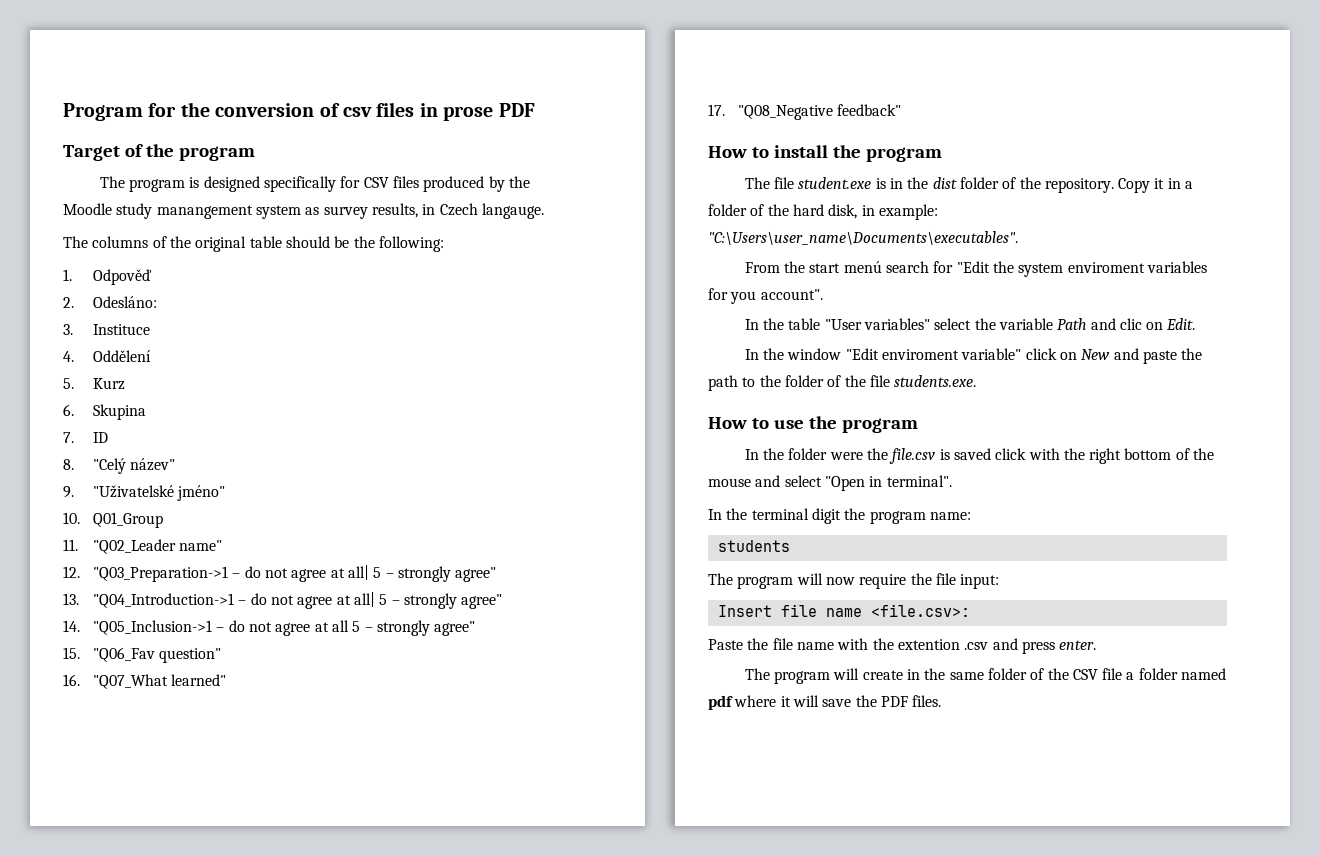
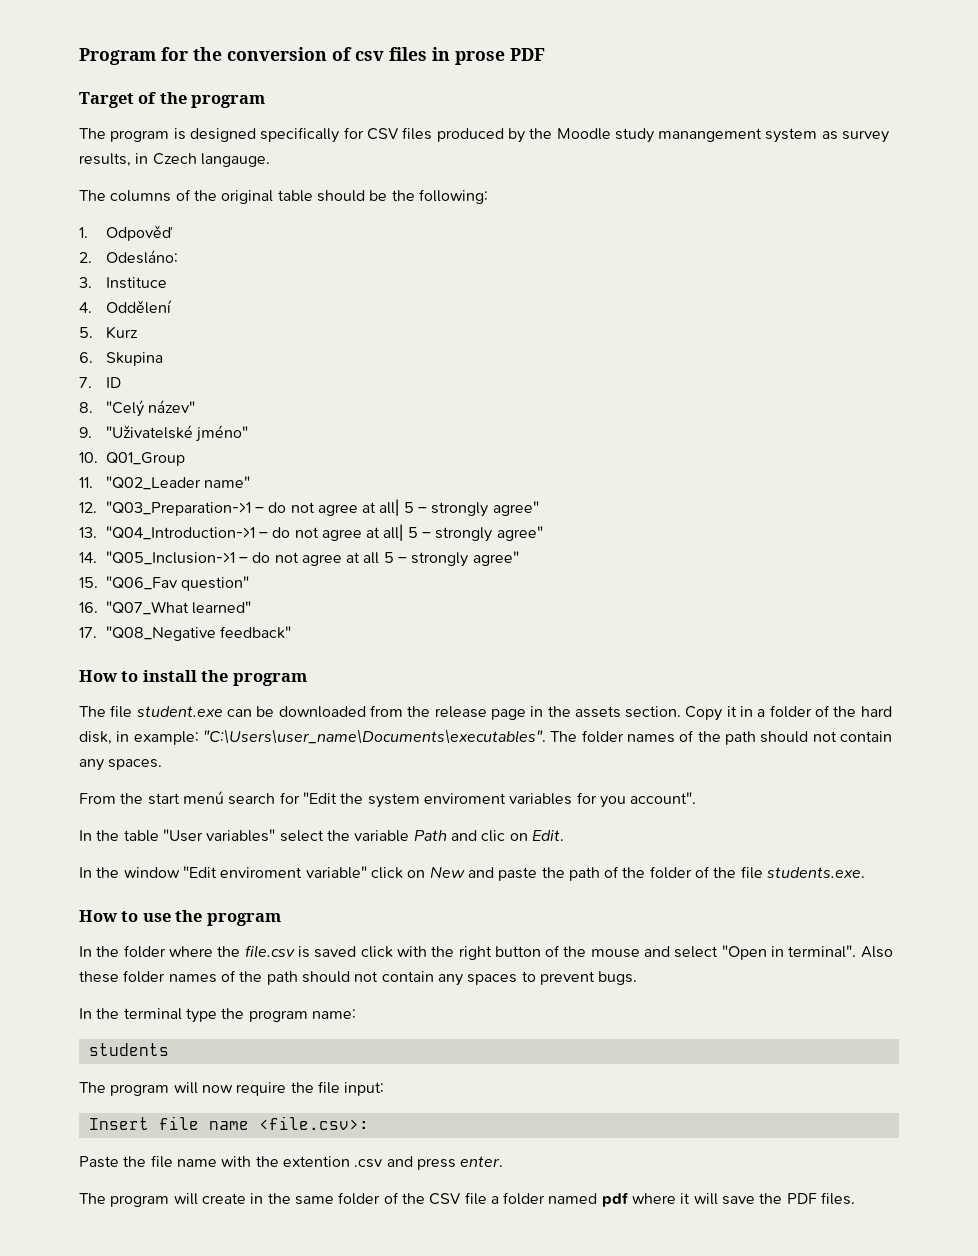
[875,177,1114,193] is in the dist folder of the repository. -> [226,705,682,720] can be downloaded from the release page in the assets section.
(1018, 238) none -> [550,730,892,745] [79,759,163,771] The folder names of the path should not contain any spaces.
[742,377,756,387] to -> [604,866,620,878] of
[829,452,863,460] were -> [168,946,213,957] where
[1124,448,1172,460] bottom -> [494,946,541,957] button
(952, 481) none -> [860,946,893,958] [79,970,638,986] Also these folder names of the path should not contain any spaces to prevent bugs.
[811,508,841,524] digit -> [185,1008,217,1023] type

